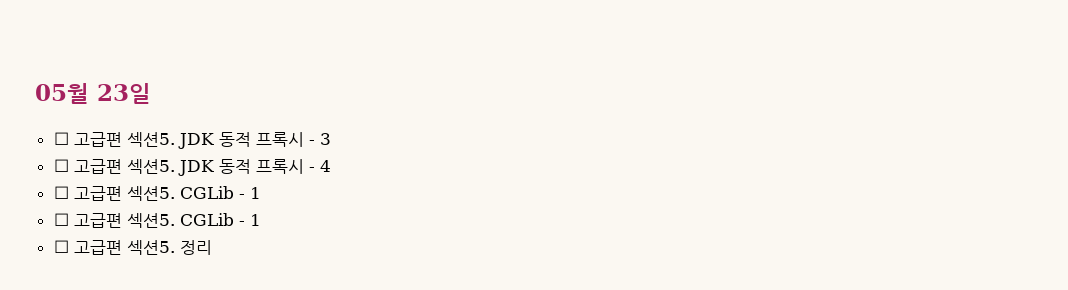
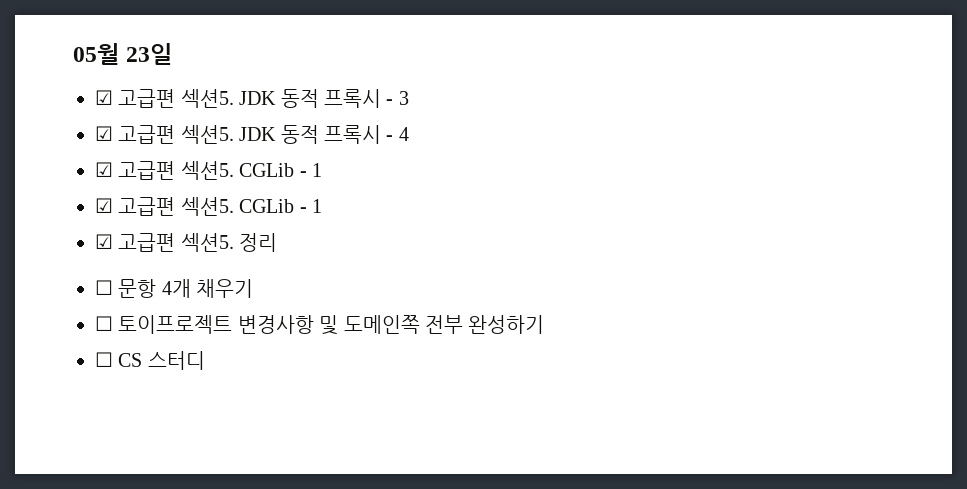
[53,132,69,145] ☐ -> [95,90,113,105] ☑
[53,159,69,172] ☐ -> [95,126,113,141] ☑
[53,186,261,201] [53,213,261,228] [53,240,69,253] ☐ 고급편 섹션5. CGLib - 1 // ☐ 고급편 섹션5. CGLib - 1 // ☐ -> [95,161,322,180] [95,197,322,216] [95,234,113,249] ☑ 고급편 섹션5. CGLib - 1 // ☑ 고급편 섹션5. CGLib - 1 // ☑
(212, 247) none -> [95,279,254,298] [95,315,545,335] [95,351,205,370] // ☐ 문항 4개 채우기 // ☐ 토이프로젝트 변경사항 및 도메인쪽 전부 완성하기 // ☐ CS 스터디

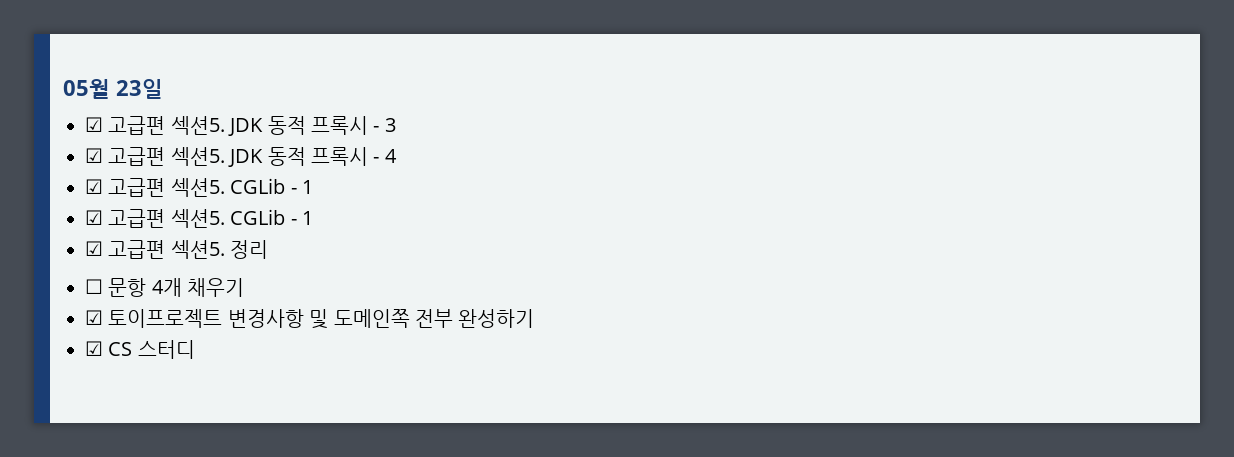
[95,316,113,331] ☐ -> [85,310,103,325] ☑
[95,352,113,367] ☐ -> [85,341,103,356] ☑

